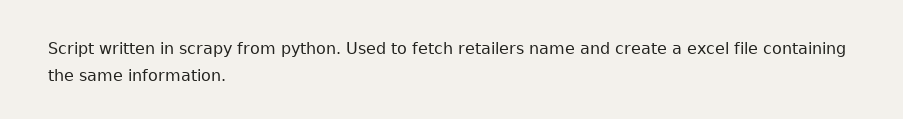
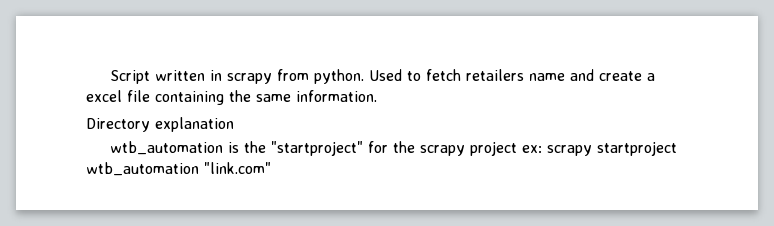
(226, 75) none -> [86,117,234,132] [109,141,677,156] [86,162,271,176] // Directory explanation // wtb_automation is the "startproject" for the scrapy project ex: scrapy startproject wtb_automation "link.com"

